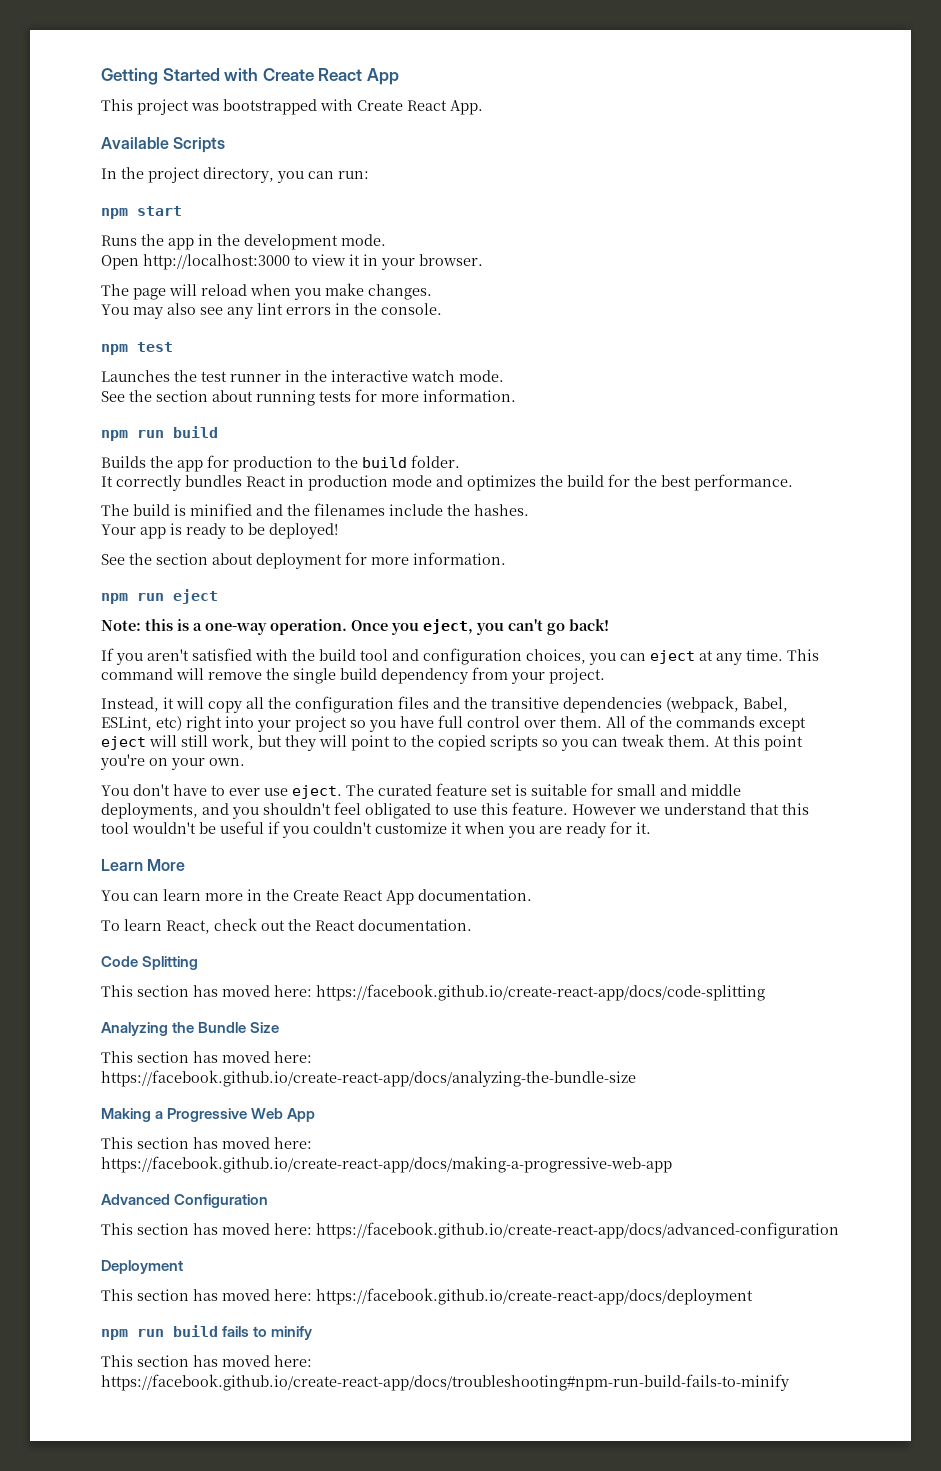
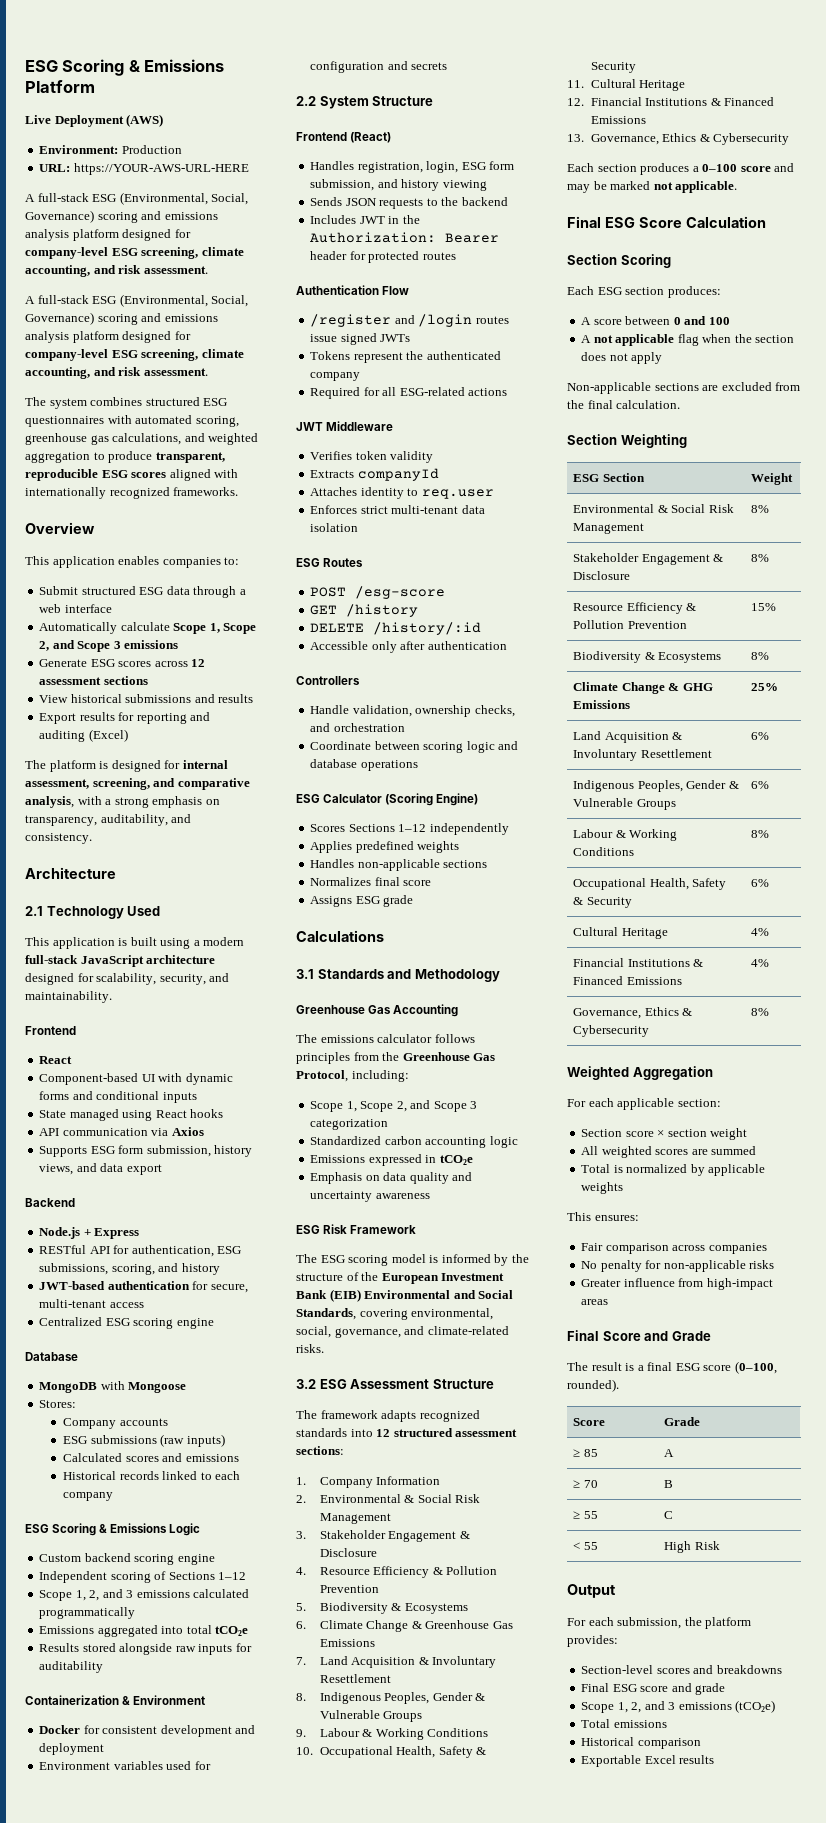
[101,68,399,85] [101,99,483,115] [101,137,226,153] [101,167,369,183] [101,206,182,219] [101,234,386,250] [101,254,483,270] [101,283,432,300] [101,303,442,319] [101,342,173,355] [101,370,504,382] [101,389,516,406] [101,426,218,441] [101,455,460,472] [101,474,793,491] [101,503,529,516] [101,523,338,539] [101,552,506,569] [101,589,218,604] [101,619,609,635] [101,648,819,665] [101,667,605,684] [101,696,788,713] [101,715,806,732] [101,734,803,751] [100,754,245,770] [101,783,741,799] [101,802,809,819] [101,821,651,838] [101,859,186,871] [101,889,532,905] [101,918,472,934] [101,956,199,970] [101,984,765,1001] [101,1022,280,1036] [101,1051,312,1063] [101,1070,636,1087] [101,1108,316,1122] [101,1137,312,1149] [101,1156,672,1173] [101,1194,269,1208] [101,1222,839,1239] [101,1260,183,1274] [101,1288,753,1305] [101,1325,313,1340] [101,1355,312,1367] [101,1374,789,1391] Getting Started with Create React App // This project was bootstrapped with Create React App. // Available Scripts // In the project directory, you can run: // npm start // Runs the app in the development mode. // Open http://localhost:3000 to view it in your browser. // The page will reload when you make changes. // You may also see any lint errors in the console. // npm test // Launches the test runner in the interactive watch mode. // See the section about running tests for more information. // npm run build // Builds the app for production to the build folder. // It correctly bundles React in production mode and optimizes the build for the best performance. // The build is minified and the filenames include the hashes. // Your app is ready to be deployed! // See the section about deployment for more information. // npm run eject // Note: this is a one-way operation. Once you eject, you can't go back! // If you aren't satisfied with the build tool and configuration choices, you can eject at any time. This command will remove the single build dependency from your project. // Instead, it will copy all the configuration files and the transitive dependencies (webpack, Babel, ESLint, etc) right into your project so you have full control over them. All of the commands except eject will still work, but they will point to the copied scripts so you can tweak them. At this point you're on your own. // You don't have to ever use eject. The curated feature set is suitable for small and middle deployments, and you shouldn't feel obligated to use this feature. However we understand that this tool wouldn't be useful if you couldn't customize it when you are ready for it. // Learn More // You can learn more in the Create React App documentation. // To learn React, check out the React documentation. // Code Splitting // This section has moved here: https://facebook.github.io/create-react-app/docs/code-splitting // Analyzing the Bundle Size // This section has moved here: https://facebook.github.io/create-react-app/docs/analyzing-the-bundle-size // Making a Progressive Web App // This section has moved here: https://facebook.github.io/create-react-app/docs/making-a-progressive-web-app // Advanced Configuration // This section has moved here: https://facebook.github.io/create-react-app/docs/advanced-configuration // Deployment // This section has moved here: https://facebook.github.io/create-react-app/docs/deployment // npm run build fails to minify // This section has moved here: https://facebook.github.io/create-react-app/docs/troubleshooting#npm-run-build-fails-to-minify -> [25,59,225,76] [25,80,95,93] [25,114,164,127] [39,145,182,154] [39,163,249,175] [25,192,249,205] [25,210,218,223] [25,229,191,241] [25,247,244,259] [25,265,208,277] [25,294,249,307] [25,312,218,325] [25,331,191,343] [25,349,244,361] [25,367,208,379] [25,397,228,409] [25,415,239,427] [25,433,259,445] [25,451,225,463] [25,469,239,481] [25,487,239,499] [25,522,95,534] [25,556,240,568] [39,586,246,598] [39,604,112,613] [39,622,257,634] [39,640,179,652] [39,659,206,667] [39,676,148,685] [39,694,254,703] [39,712,211,724] [39,729,128,742] [25,760,228,772] [25,778,250,790] [25,796,220,808] [25,814,192,826] [25,833,92,844] [25,867,116,879] [25,906,161,919] [25,937,245,949] [25,955,216,967] [25,973,230,985] [25,991,112,1003] [25,1026,76,1035] [39,1056,73,1064] [39,1073,233,1085] [39,1091,197,1103] [39,1109,224,1121] [39,1127,204,1136] [39,1145,253,1157] [39,1163,162,1175] [25,1198,75,1207] [39,1227,140,1239] [39,1245,242,1257] [39,1263,220,1275] [39,1281,248,1293] [39,1299,144,1308] [39,1317,214,1329] [25,1352,78,1361] [39,1381,187,1393] [39,1400,77,1408] [63,1418,168,1429] [63,1434,225,1447] [63,1453,239,1462] [63,1471,241,1480] [63,1492,114,1501] [25,1523,201,1536] [39,1553,215,1565] [39,1571,247,1583] [39,1589,250,1601] [39,1607,136,1619] [39,1625,249,1637] [39,1643,252,1655] [39,1661,104,1673] [25,1695,206,1705] [39,1725,256,1737] [39,1743,105,1755] [39,1761,211,1770] [310,61,448,73] [296,96,434,109] [296,132,392,143] [310,161,515,173] [310,179,487,191] [310,197,508,209] [310,215,420,224] [310,232,500,243] [310,251,456,263] [296,285,410,295] [310,314,509,327] [310,333,411,345] [310,351,501,363] [310,372,361,381] [310,387,508,399] [296,421,394,431] [310,451,434,463] [310,468,439,481] [310,487,494,499] [310,505,485,514] [310,523,359,532] [296,558,364,567] [310,586,446,599] [310,604,419,617] [310,622,482,635] [310,641,507,653] [296,676,360,685] [310,705,515,717] [310,723,405,732] [310,741,519,753] [310,759,418,771] [296,793,479,806] [310,823,509,835] [310,841,460,853] [310,859,488,871] [310,877,432,886] [310,895,414,907] [296,930,384,942] [296,969,500,982] [296,1004,459,1017] [296,1034,475,1043] [296,1052,496,1064] [296,1070,409,1082] [310,1100,478,1112] [310,1119,389,1130] [310,1136,518,1148] [310,1154,473,1166] [310,1172,473,1184] [310,1191,430,1202] [296,1224,417,1234] [296,1254,529,1266] [296,1272,505,1284] [296,1289,514,1302] [296,1308,494,1320] [296,1326,509,1338] [296,1344,324,1353] [296,1379,494,1389] [296,1410,480,1422] [296,1428,518,1437] [296,1446,344,1455] [296,1476,441,1488] [296,1494,481,1503] [319,1513,391,1524] [296,1530,470,1542] [319,1548,377,1557] [296,1566,498,1578] [319,1585,379,1593] [296,1602,468,1614] [296,1620,513,1632] [319,1639,375,1647] [296,1656,497,1668] [319,1674,391,1683] [296,1692,486,1704] [319,1710,423,1722] [296,1728,489,1740] [296,1746,487,1758] [590,62,636,73] [567,79,686,91] [567,97,775,106] [590,116,646,124] [567,133,790,145] [567,163,795,175] [567,181,738,193] [567,216,766,228] [567,254,671,268] [567,286,721,298] [581,316,730,325] [581,334,795,346] [581,352,663,364] [567,382,801,394] [567,400,681,409] [567,434,687,448] [573,473,645,482] [751,473,794,485] [573,504,734,513] [573,523,645,534] [751,505,770,513] [573,553,724,565] [573,571,631,580] [751,554,770,562] [573,602,697,614] [573,620,687,629] [751,603,777,611] [573,651,722,663] [751,652,770,660] [573,682,713,694] [573,700,631,709] [751,683,779,691] [573,731,683,743] [573,749,712,761] [751,732,770,740] [573,780,739,792] [573,798,676,810] [751,781,770,789] [573,829,678,841] [573,847,635,856] [751,830,770,838] [573,878,727,890] [573,897,632,908] [751,879,770,887] [573,927,668,939] [751,928,770,936] [573,958,704,967] [573,976,682,985] [751,959,770,967] [573,1007,693,1019] [573,1025,650,1037] [751,1008,770,1016] [567,1066,713,1080] [567,1098,721,1110] [581,1128,748,1140] [581,1146,757,1158] [581,1164,766,1176] [581,1182,624,1194] [567,1212,639,1221] [581,1243,767,1254] [581,1260,775,1272] [581,1278,773,1290] [581,1299,609,1305] [567,1330,711,1341] [567,1361,777,1374] [567,1379,619,1392] [573,1418,606,1426] [664,1417,701,1426] [573,1449,598,1457] [664,1449,675,1457] [573,1480,598,1488] [664,1480,674,1488] [573,1511,598,1519] [664,1511,674,1519] [573,1542,598,1550] [664,1541,720,1553] [567,1584,616,1598] [567,1617,752,1629] [567,1635,618,1647] [581,1665,782,1674] [581,1683,726,1695] [581,1700,776,1713] [581,1719,667,1728] [581,1737,701,1749] [581,1755,715,1767] ESG Scoring & Emissions Platform // Live Deployment (AWS) // Environment: Production // URL: https://YOUR-AWS-URL-HERE // A full-stack ESG (Environmental, Social, Governance) scoring and emissions analysis platform designed for company-level ESG screening, climate accounting, and risk assessment. // A full-stack ESG (Environmental, Social, Governance) scoring and emissions analysis platform designed for company-level ESG screening, climate accounting, and risk assessment. // The system combines structured ESG questionnaires with automated scoring, greenhouse gas calculations, and weighted aggregation to produce transparent, reproducible ESG scores aligned with internationally recognized frameworks. // Overview // This application enables companies to: // Submit structured ESG data through a web interface // Automatically calculate Scope 1, Scope 2, and Scope 3 emissions // Generate ESG scores across 12 assessment sections // View historical submissions and results // Export results for reporting and auditing (Excel) // The platform is designed for internal assessment, screening, and comparative analysis, with a strong emphasis on transparency, auditability, and consistency. // Architecture // 2.1 Technology Used // This application is built using a modern full-stack JavaScript architecture designed for scalability, security, and maintainability. // Frontend // React // Component-based UI with dynamic forms and conditional inputs // State managed using React hooks // API communication via Axios // Supports ESG form submission, history views, and data export // Backend // Node.js + Express // RESTful API for authentication, ESG submissions, scoring, and history // JWT-based authentication for secure, multi-tenant access // Centralized ESG scoring engine // Database // MongoDB with Mongoose // Stores: // Company accounts // ESG submissions (raw inputs) // Calculated scores and emissions // Historical records linked to each company // ESG Scoring & Emissions Logic // Custom backend scoring engine // Independent scoring of Sections 1–12 // Scope 1, 2, and 3 emissions calculated programmatically // Emissions aggregated into total tCO₂e // Results stored alongside raw inputs for auditability // Containerization & Environment // Docker for consistent development and deployment // Environment variables used for configuration and secrets // 2.2 System Structure // Frontend (React) // Handles registration, login, ESG form submission, and history viewing // Sends JSON requests to the backend // Includes JWT in the Authorization: Bearer header for protected routes // Authentication Flow // /register and /login routes issue signed JWTs // Tokens represent the authenticated company // Required for all ESG-related actions // JWT Middleware // Verifies token validity // Extracts companyId // Attaches identity to req.user // Enforces strict multi-tenant data isolation // ESG Routes // POST /esg-score // GET /history // DELETE /history/:id // Accessible only after authentication // Controllers // Handle validation, ownership checks, and orchestration // Coordinate between scoring logic and database operations // ESG Calculator (Scoring Engine) // Scores Sections 1–12 independently // Applies predefined weights // Handles non-applicable sections // Normalizes final score // Assigns ESG grade // Calculations // 3.1 Standards and Methodology // Greenhouse Gas Accounting // The emissions calculator follows principles from the Greenhouse Gas Protocol, including: // Scope 1, Scope 2, and Scope 3 categorization // Standardized carbon accounting logic // Emissions expressed in tCO₂e // Emphasis on data quality and uncertainty awareness // ESG Risk Framework // The ESG scoring model is informed by the structure of the European Investment Bank (EIB) Environmental and Social Standards, covering environmental, social, governance, and climate-related risks. // 3.2 ESG Assessment Structure // The framework adapts recognized standards into 12 structured assessment sections: // 1. Company Information // 2. Environmental & Social Risk Management // 3. Stakeholder Engagement & Disclosure // 4. Resource Efficiency & Pollution Prevention // 5. Biodiversity & Ecosystems // 6. Climate Change & Greenhouse Gas Emissions // 7. Land Acquisition & Involuntary Resettlement // 8. Indigenous Peoples, Gender & Vulnerable Groups // 9. Labour & Working Conditions // 10. Occupational Health, Safety & Security // 11. Cultural Heritage // 12. Financial Institutions & Financed Emissions // 13. Governance, Ethics & Cybersecurity // Each section produces a 0–100 score and may be marked not applicable. // Final ESG Score Calculation // Section Scoring // Each ESG section produces: // A score between 0 and 100 // A not applicable flag when the section does not apply // Non-applicable sections are excluded from the final calculation. // Section Weighting // ESG Section | Weight // Environmental & Social Risk Management | 8% // Stakeholder Engagement & Disclosure | 8% // Resource Efficiency & Pollution Prevention | 15% // Biodiversity & Ecosystems | 8% // Climate Change & GHG Emissions | 25% // Land Acquisition & Involuntary Resettlement | 6% // Indigenous Peoples, Gender & Vulnerable Groups | 6% // Labour & Working Conditions | 8% // Occupational Health, Safety & Security | 6% // Cultural Heritage | 4% // Financial Institutions & Financed Emissions | 4% // Governance, Ethics & Cybersecurity | 8% // Weighted Aggregation // For each applicable section: // Section score × section weight // All weighted scores are summed // Total is normalized by applicable weights // This ensures: // Fair comparison across companies // No penalty for non-applicable risks // Greater influence from high-impact areas // Final Score and Grade // The result is a final ESG score (0–100, rounded). // Score | Grade // ≥ 85 | A // ≥ 70 | B // ≥ 55 | C // < 55 | High Risk // Output // For each submission, the platform provides: // Section-level scores and breakdowns // Final ESG score and grade // Scope 1, 2, and 3 emissions (tCO₂e) // Total emissions // Historical comparison // Exportable Excel results

